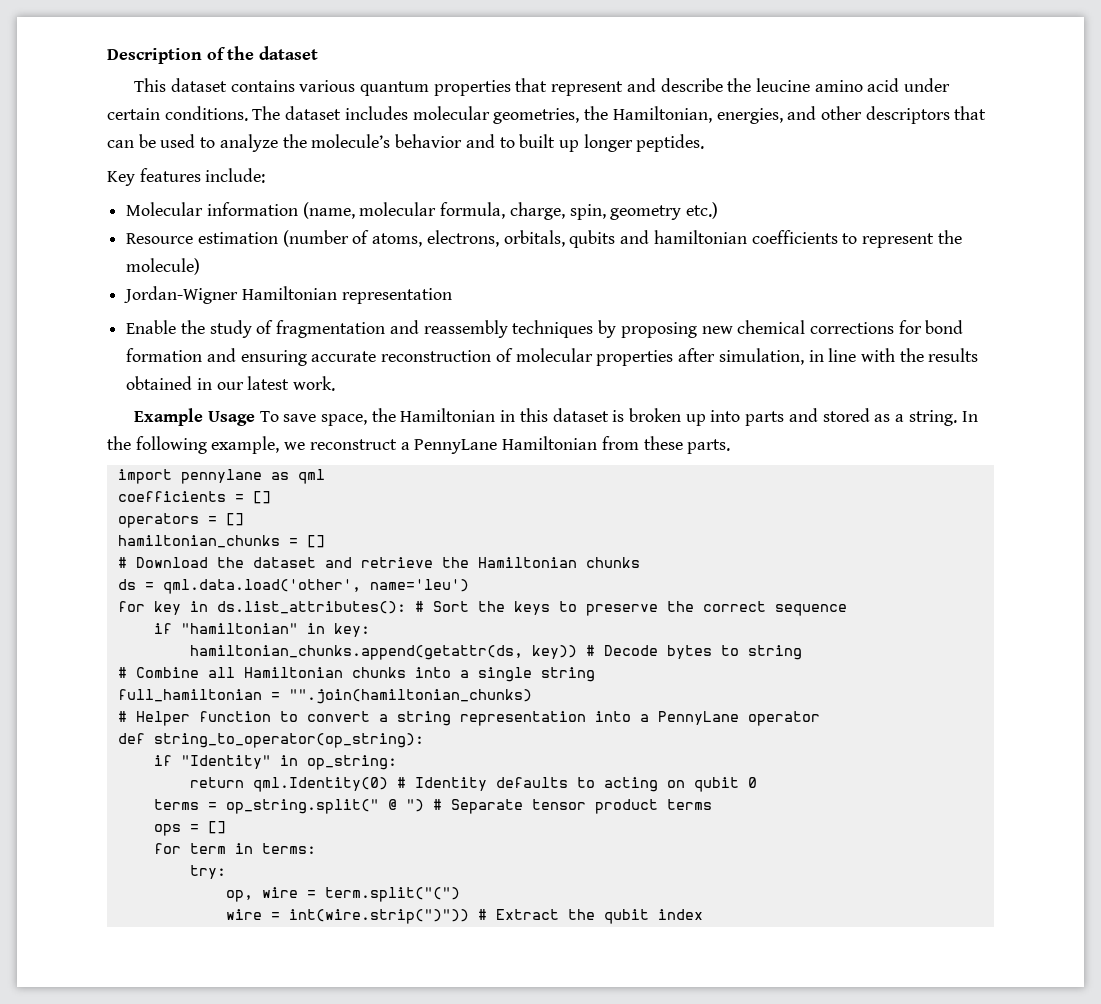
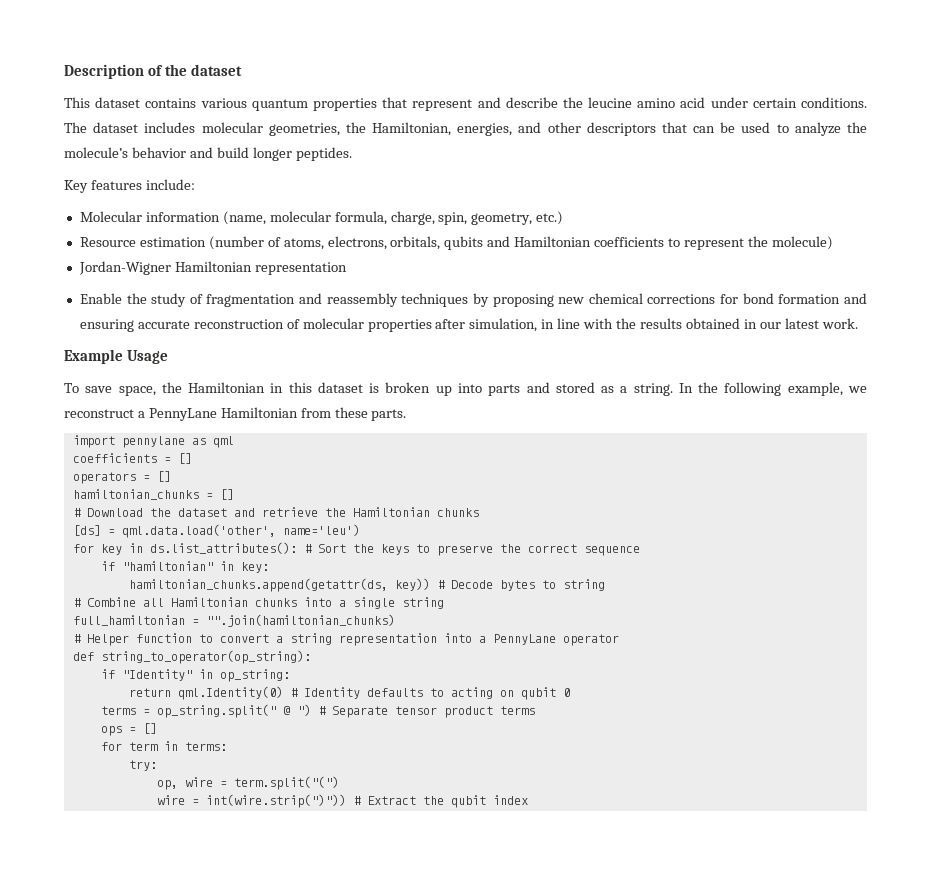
[499,134,579,152] to built up -> [216,147,249,158] build
[610,205,682,220] geometry -> [471,213,533,225] geometry,
[653,230,747,244] hamiltonian -> [514,236,592,247] Hamiltonian
(255, 418) none -> (168, 357) //
[117,579,136,590] ds -> [72,525,101,536] [ds]

